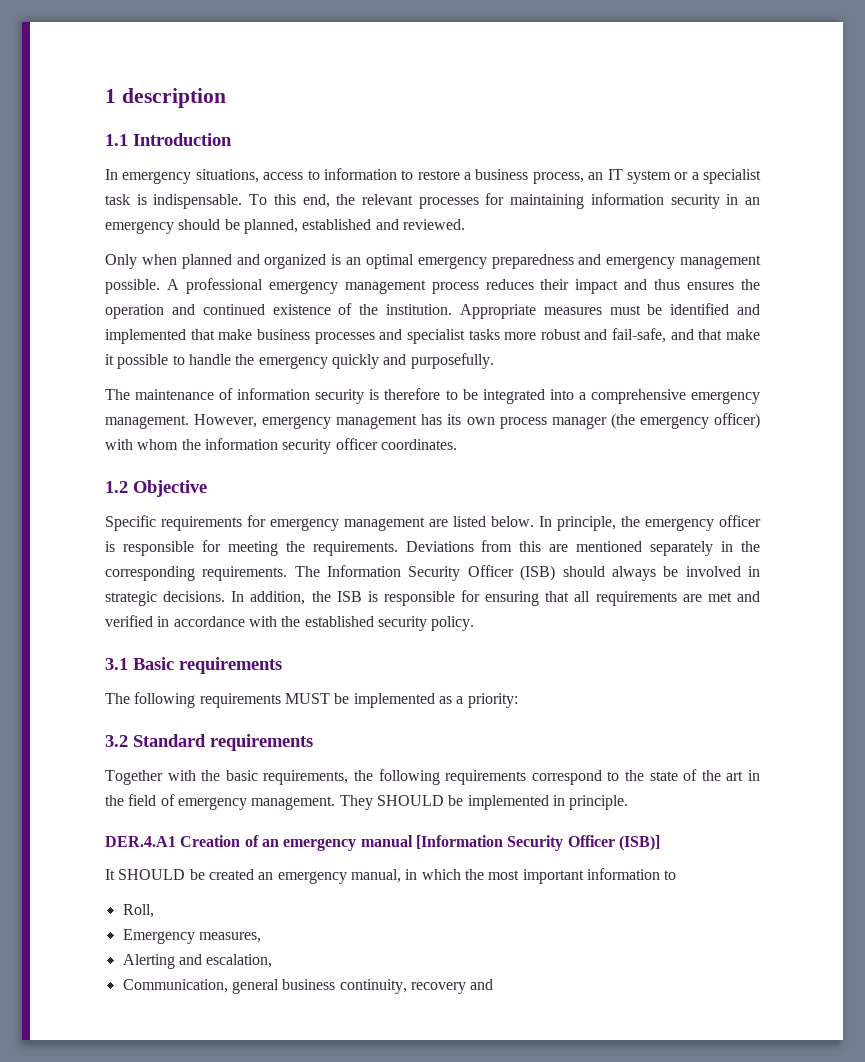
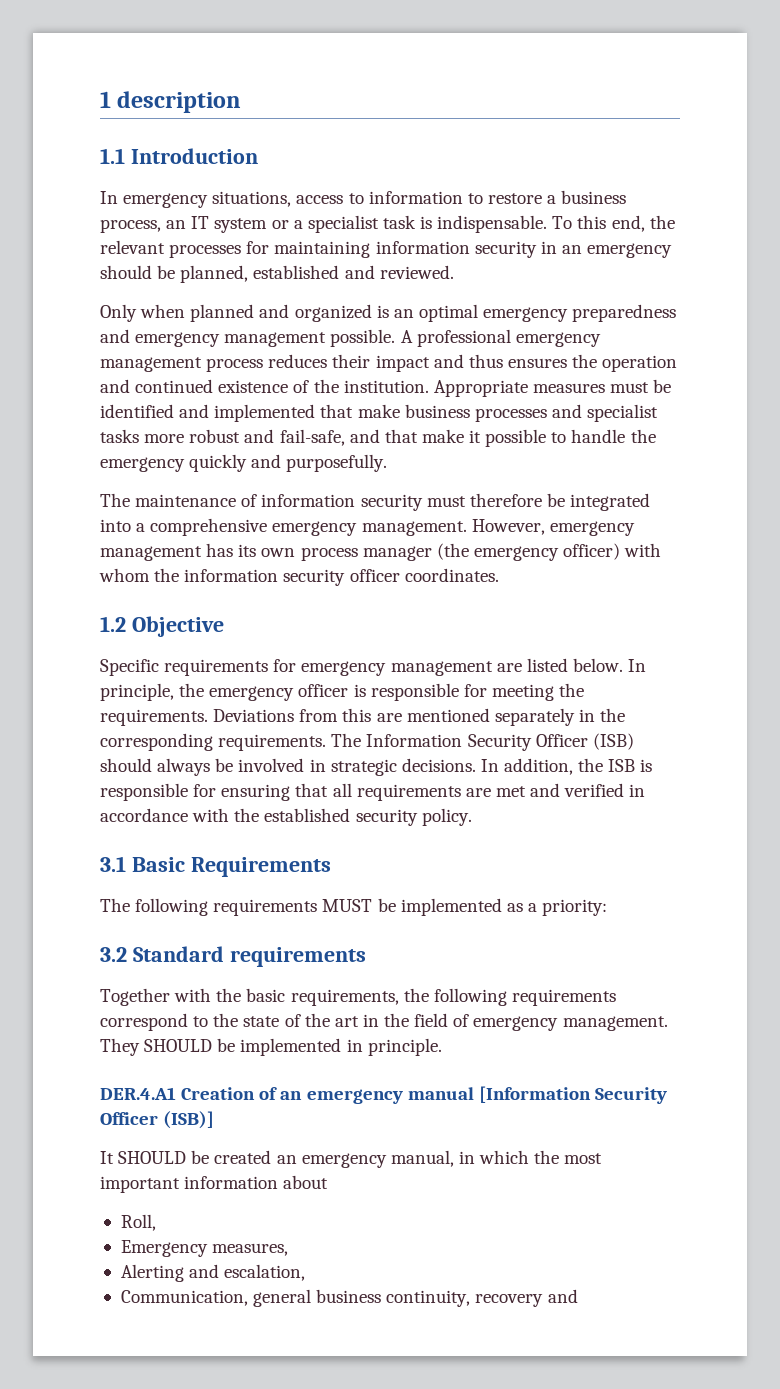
[369,388,458,400] is therefore to -> [426,493,542,507] must therefore
[179,657,282,674] requirements -> [190,857,331,877] Requirements
[664,870,677,880] to -> [283,1175,329,1189] about

